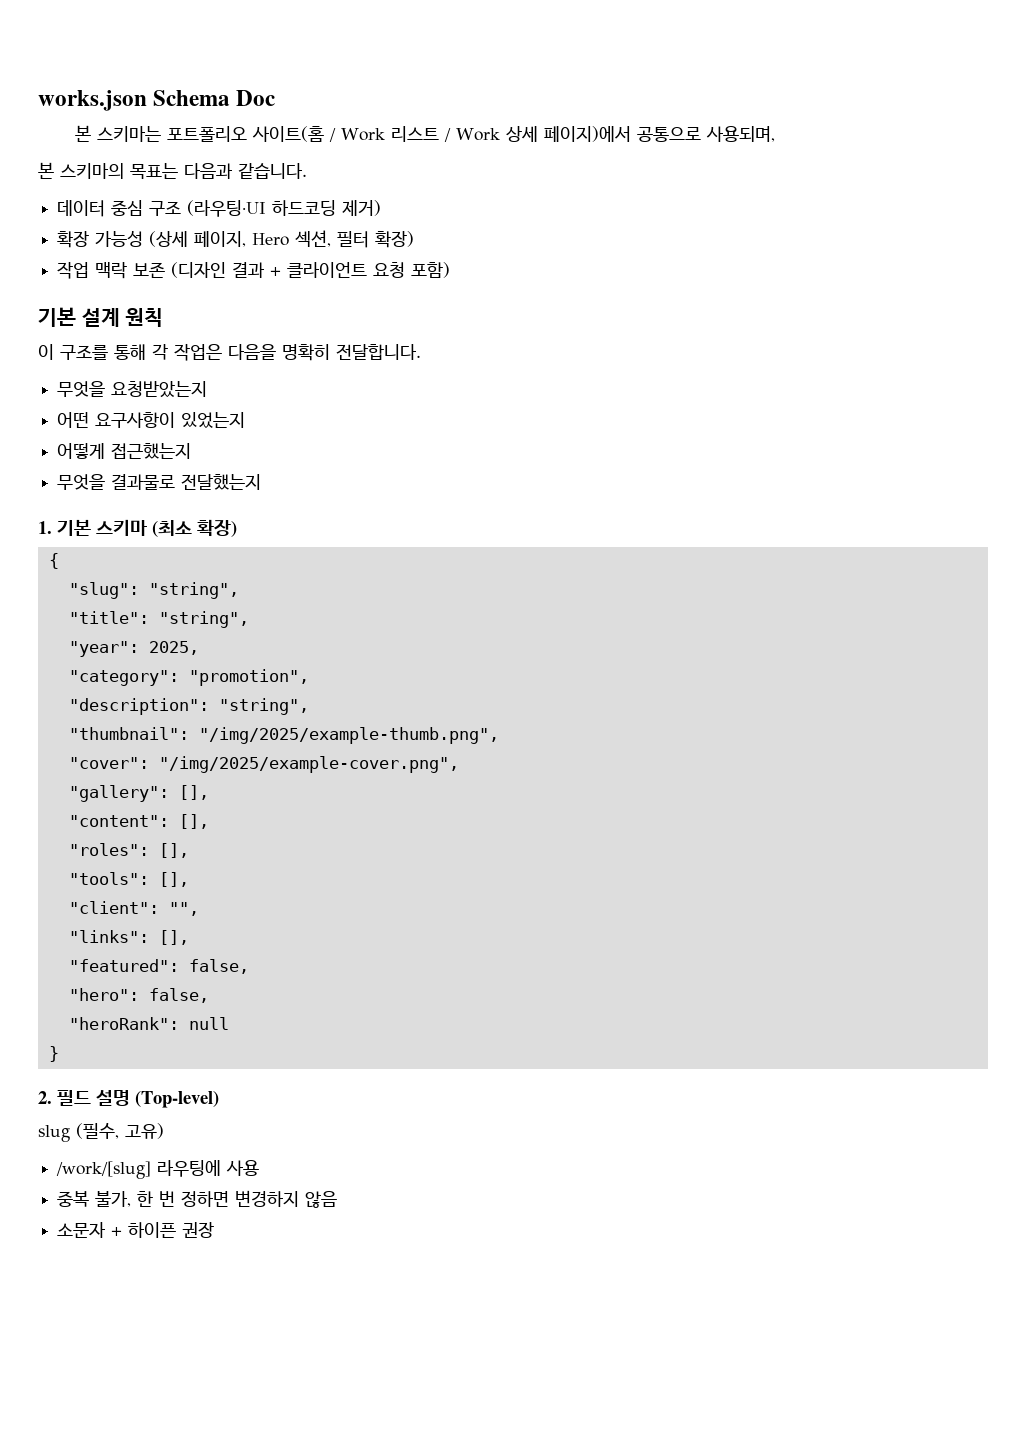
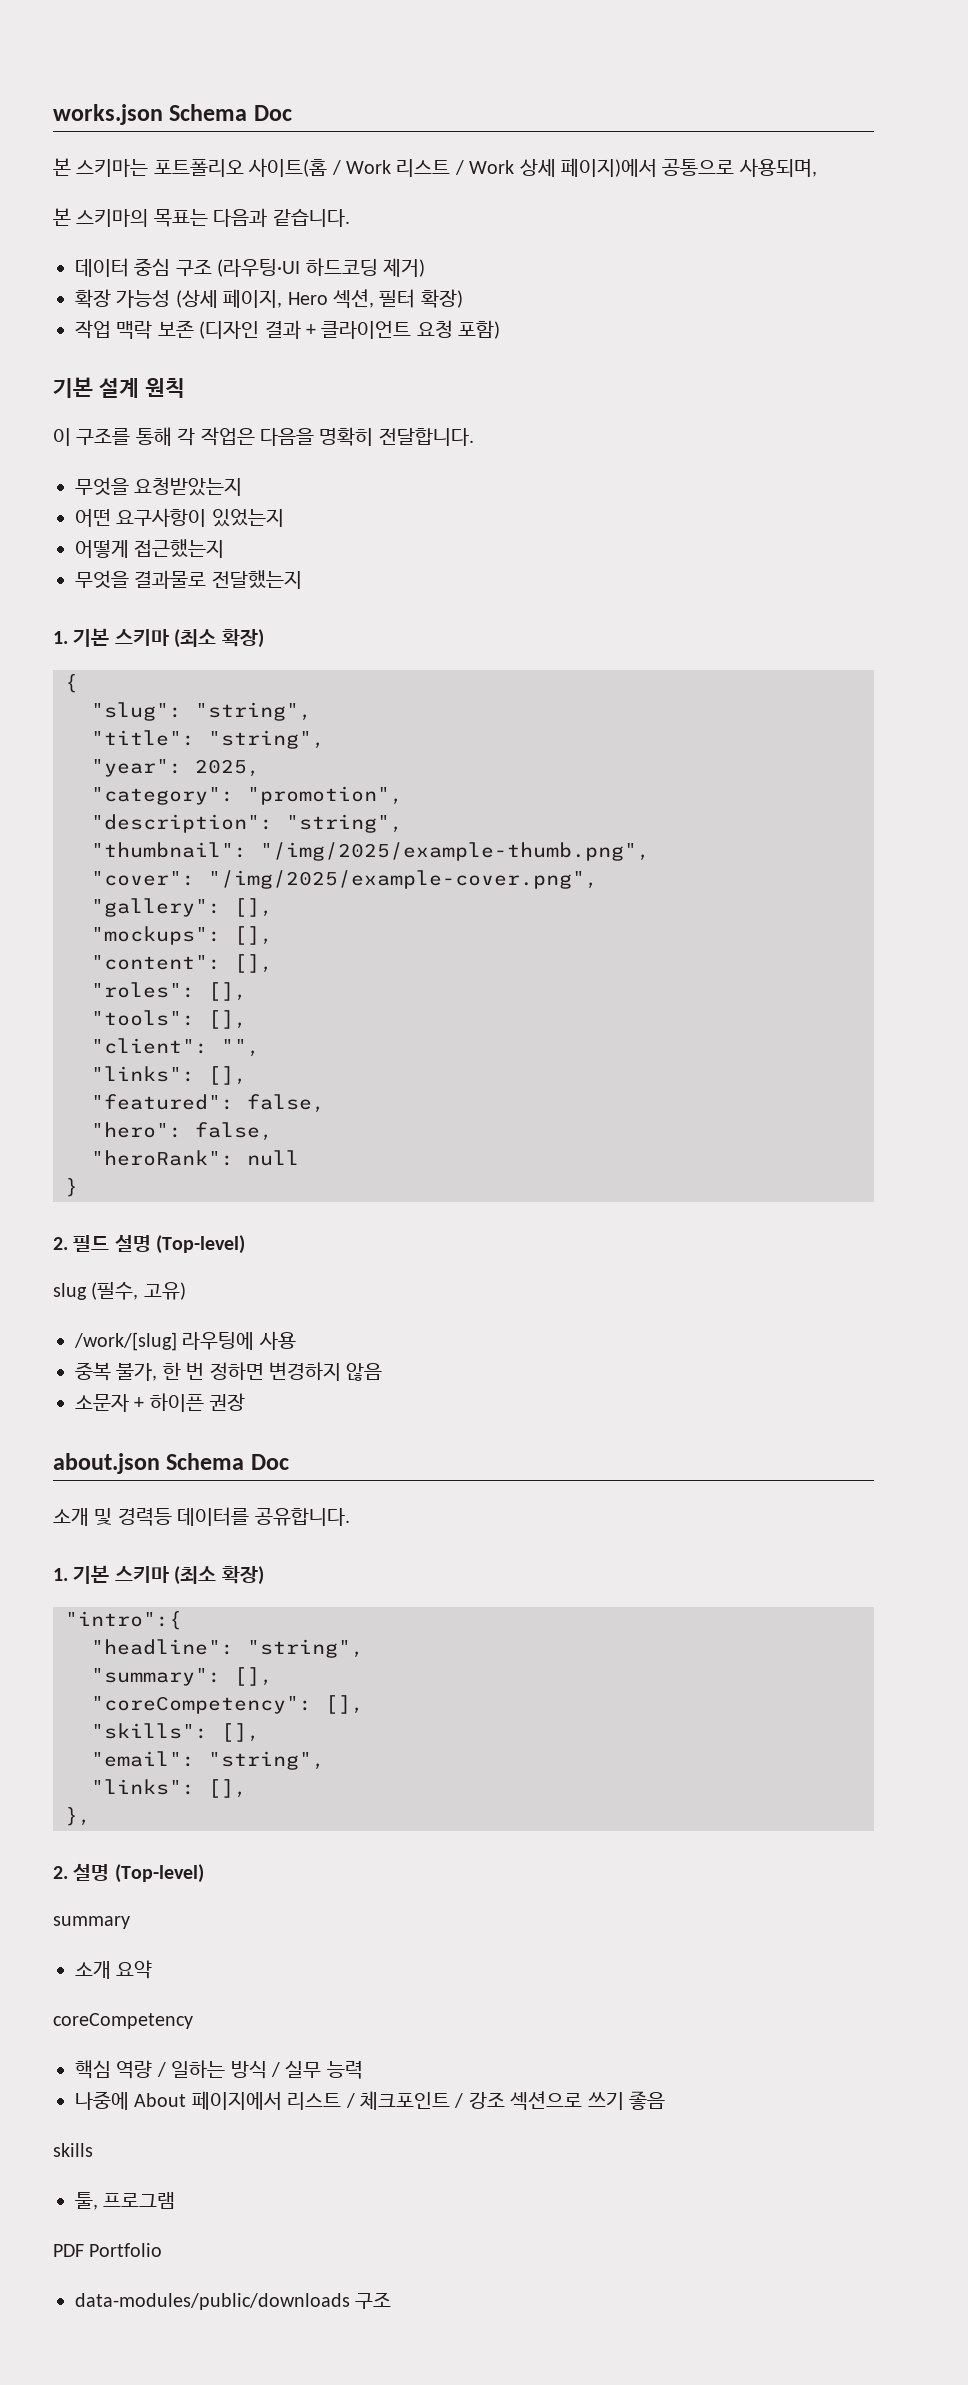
(209, 792) none -> [91,926,273,945] // "mockups": [],
(215, 1230) none -> [53,1453,289,1474] [53,1507,350,1526] [53,1565,264,1585] [65,1611,182,1630] [91,1639,364,1658] [91,1667,273,1686] [91,1695,364,1714] [91,1723,260,1742] [91,1751,325,1770] [91,1779,247,1798] [65,1807,91,1826] [53,1863,204,1883] [53,1916,130,1929] [75,1960,153,1979] [53,2013,193,2029] [75,2060,363,2079] [75,2091,665,2110] [53,2143,93,2157] [75,2192,176,2210] [53,2243,163,2257] [75,2292,392,2310] // about.json Schema Doc // 소개 및 경력등 데이터를 공유합니다. // 1. 기본 스키마 (최소 확장) // "intro":{ // "headline": "string", // "summary": [], // "coreCompetency": [], // "skills": [], // "email": "string", // "links": [], // }, // 2. 설명 (Top-level) // summary // 소개 요약 // coreCompetency // 핵심 역량 / 일하는 방식 / 실무 능력 // 나중에 About 페이지에서 리스트 / 체크포인트 / 강조 섹션으로 쓰기 좋음 // skills // 툴, 프로그램 // PDF Portfolio // data-modules/public/downloads 구조

